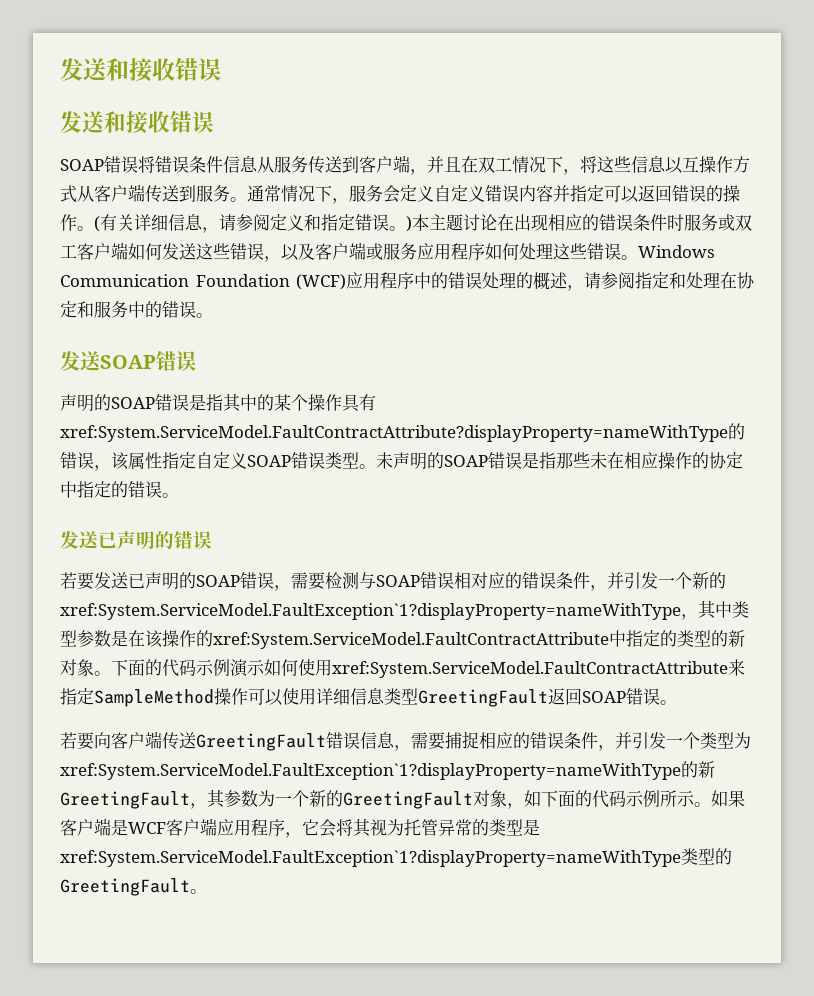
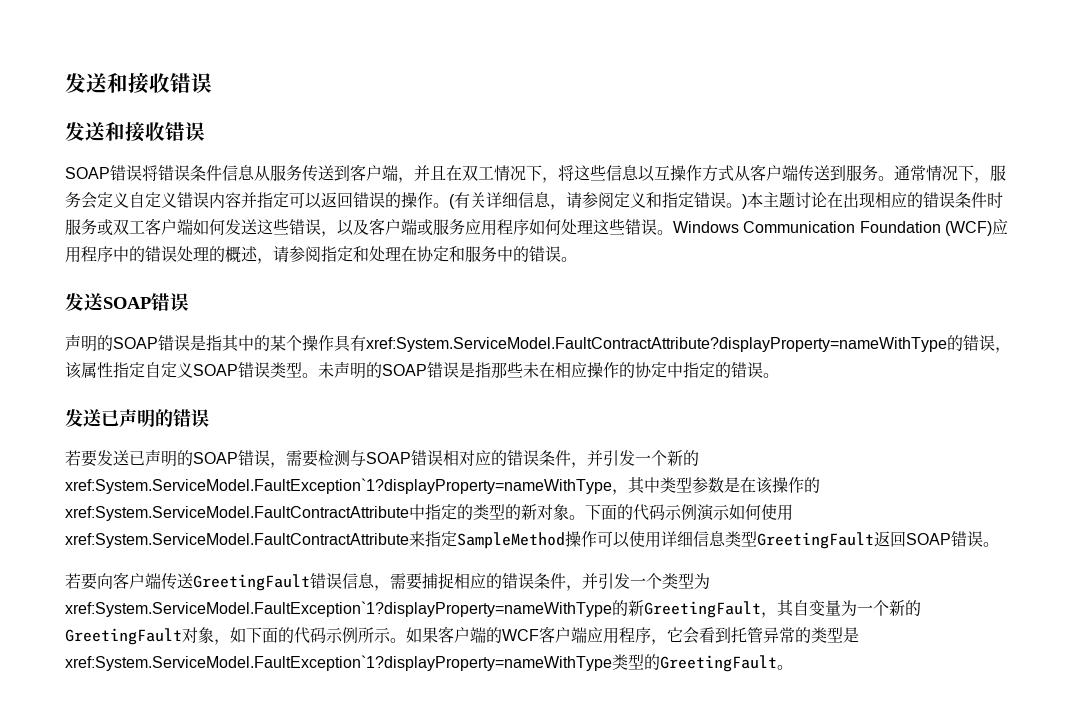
[224,790,258,807] 参数 -> [793,600,841,616] 自变量
[111,819,128,836] 是 -> [486,627,502,643] 的
[336,818,404,837] 将其视为 -> [699,627,731,643] 看到

